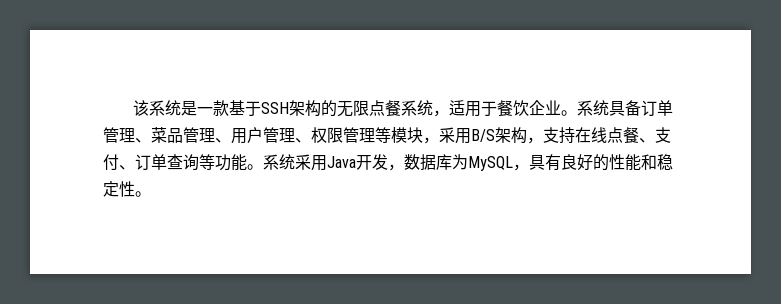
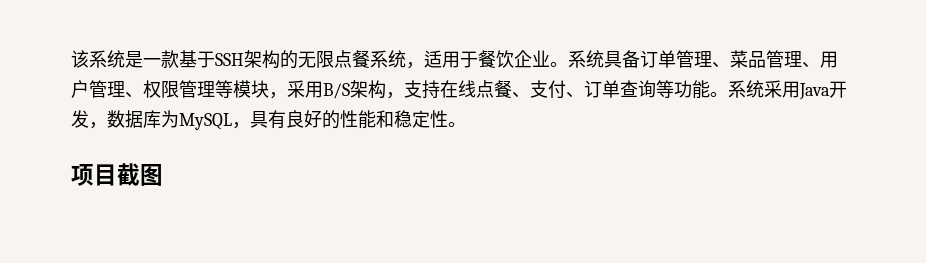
(151, 194) none -> [71,163,163,186] // 项目截图

